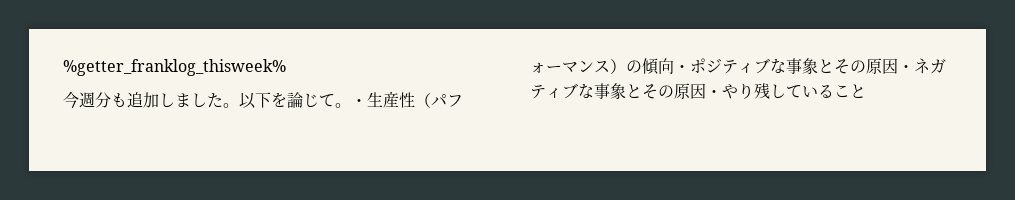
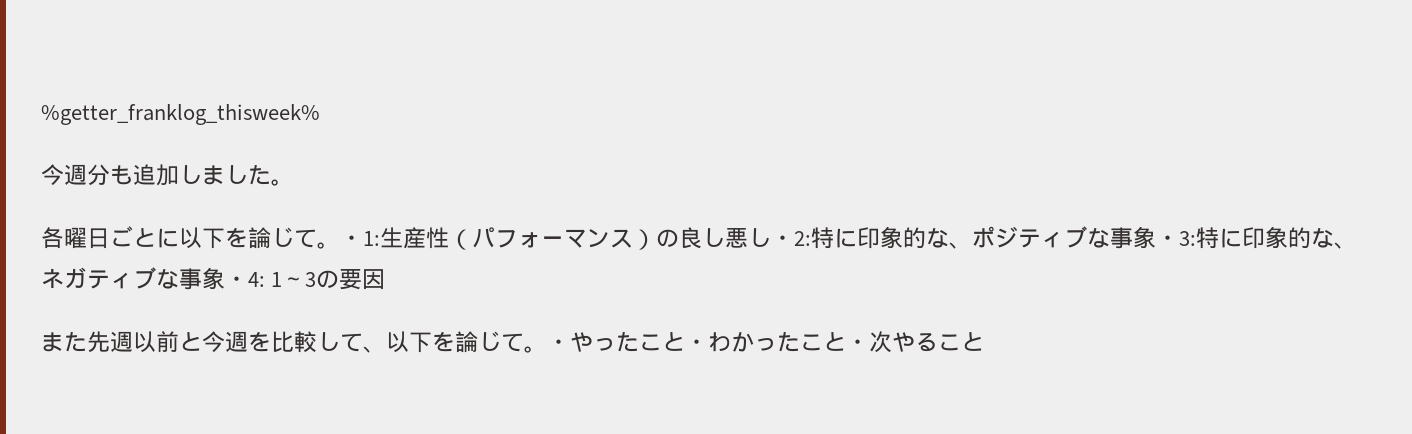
[239,92,367,109] 以下を論じて。・ -> [41,226,380,249] // 各曜日ごとに以下を論じて。・1:
[642,58,946,75] [530,83,818,99] 傾向・ポジティブな事象とその原因・ネガティブな事象とその原因・やり残してい -> [679,226,1357,249] [41,267,386,290] [41,331,915,353] 良し悪し・2:特に印象的な、ポジティブな事象・3:特に印象的な、ネガティブな事象・4: 1～3の要因 // また先週以前と今週を比較して、以下を論じて。・やったこと・わかったこと・次や

